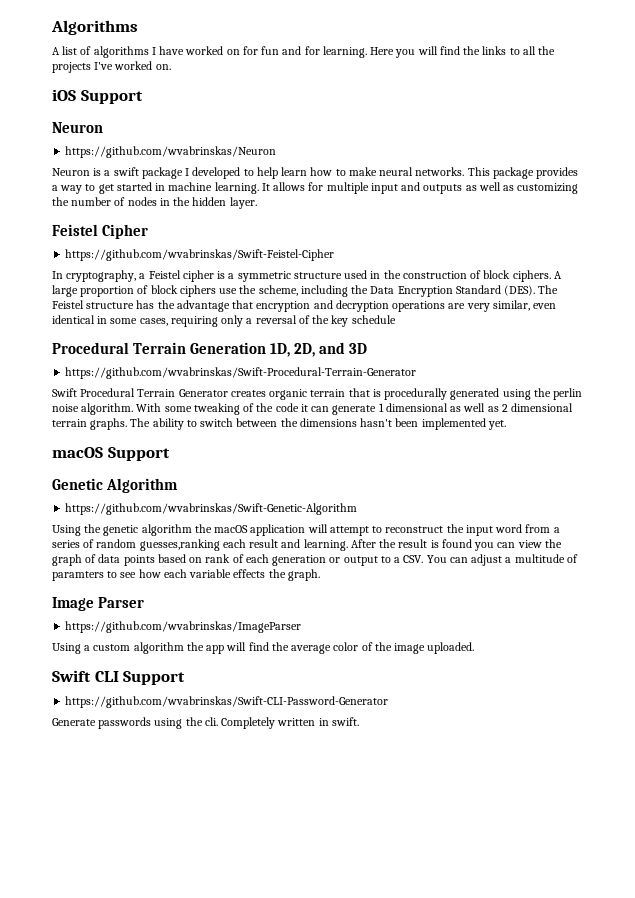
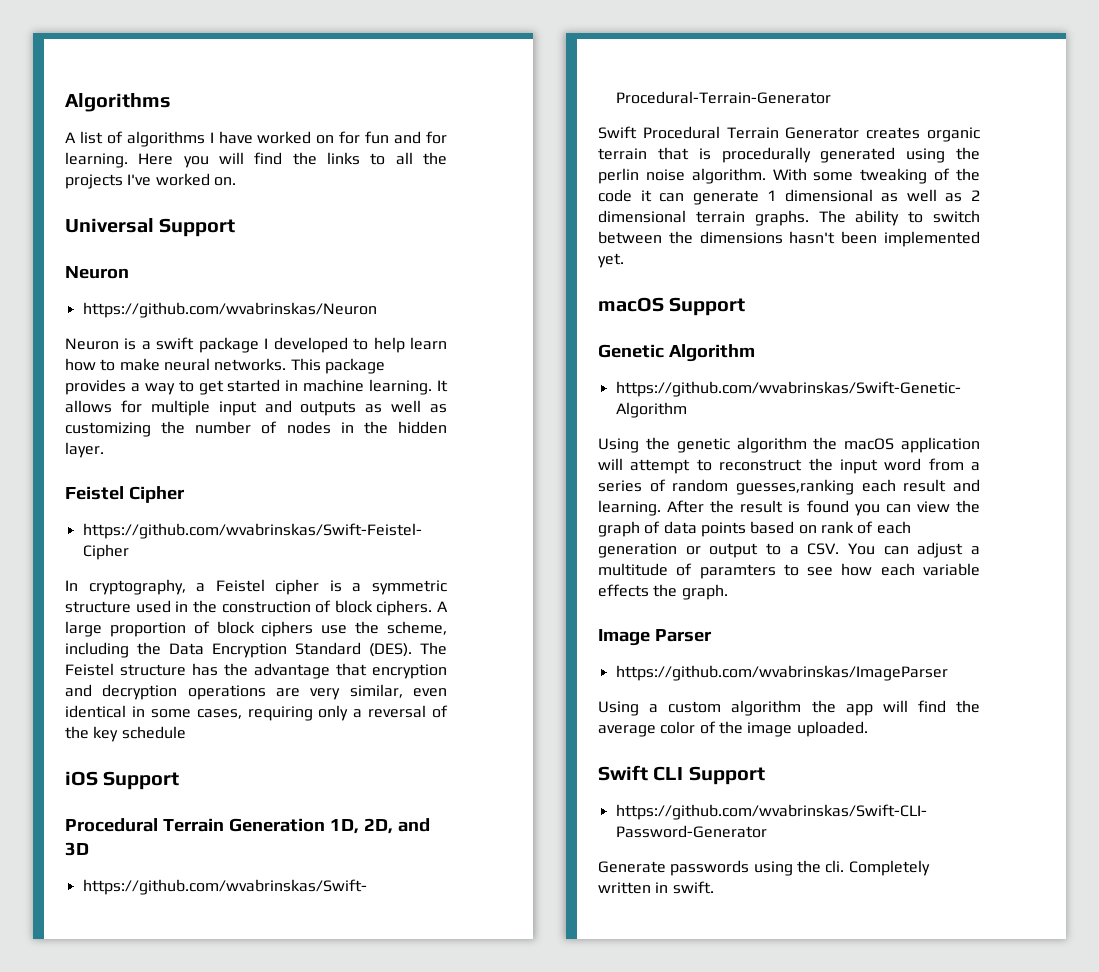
[52,89,76,101] iOS -> [65,218,154,233] Universal
(396, 319) none -> [65,771,180,790] // iOS Support

